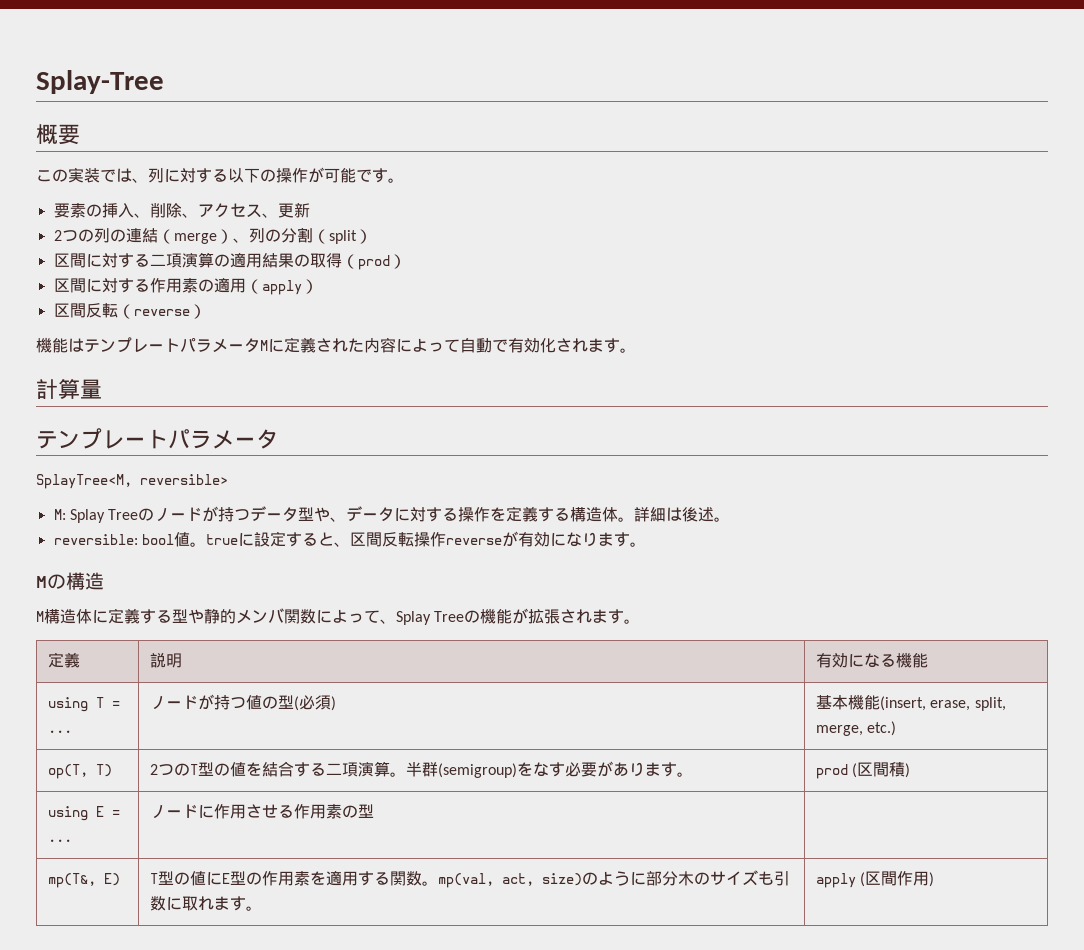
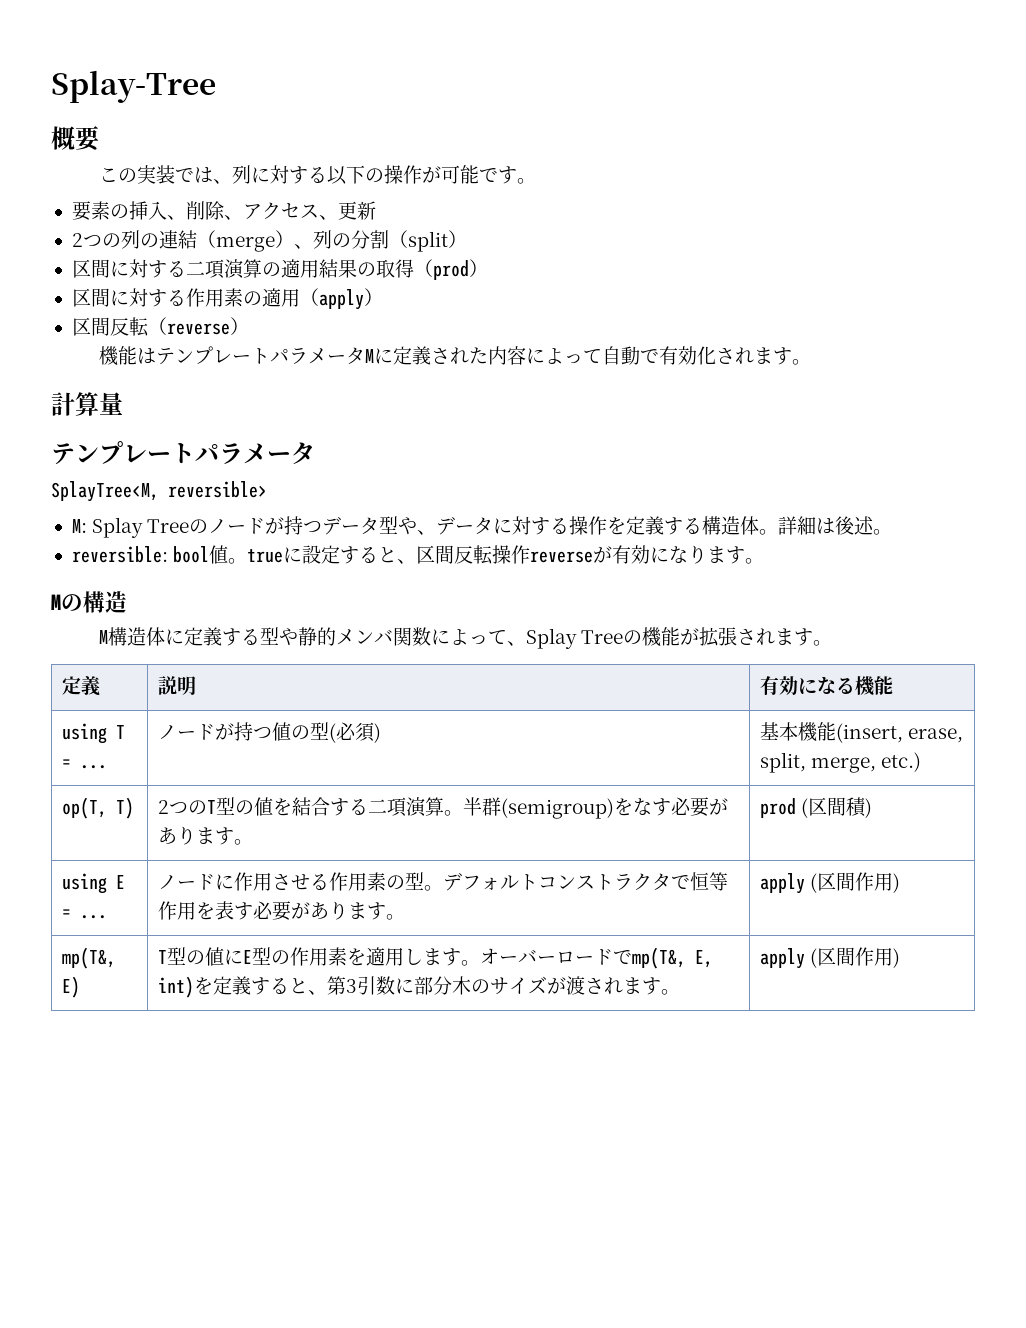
(375, 811) | -> [424,872,729,891] [158,901,406,921] [760,872,901,894] 。デフォルトコンストラクタで恒等作用を表す必要があります。 | apply (区間作用)
[358,871,631,888] する関数。mp(val, act, size)のよう -> [404,947,714,969] [158,976,396,998] します。オーバーロードでmp(T&, E, int)を定義すると、第3引数
[758,871,791,886] [150,896,199,911] も引数に取 -> [547,976,605,995] が渡さ

